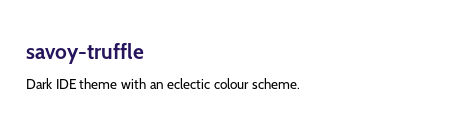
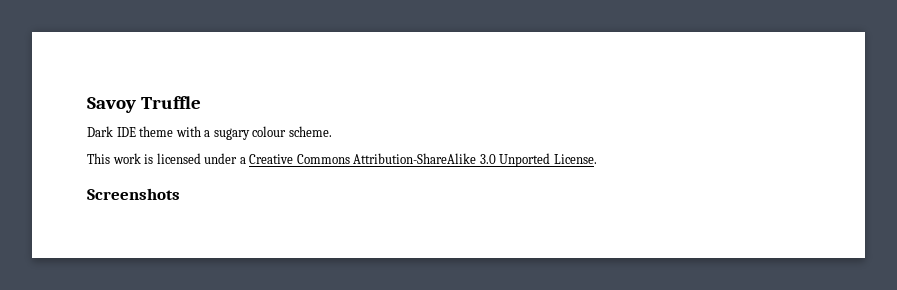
[26,43,144,64] savoy-truffle -> [87,96,201,113] Savoy Truffle
[149,78,211,89] an eclectic -> [204,128,250,140] a sugary
(300, 83) none -> [87,153,597,167] [87,188,180,200] // This work is licensed under a Creative Commons Attribution-ShareAlike 3.0 Unported License. // Screenshots

